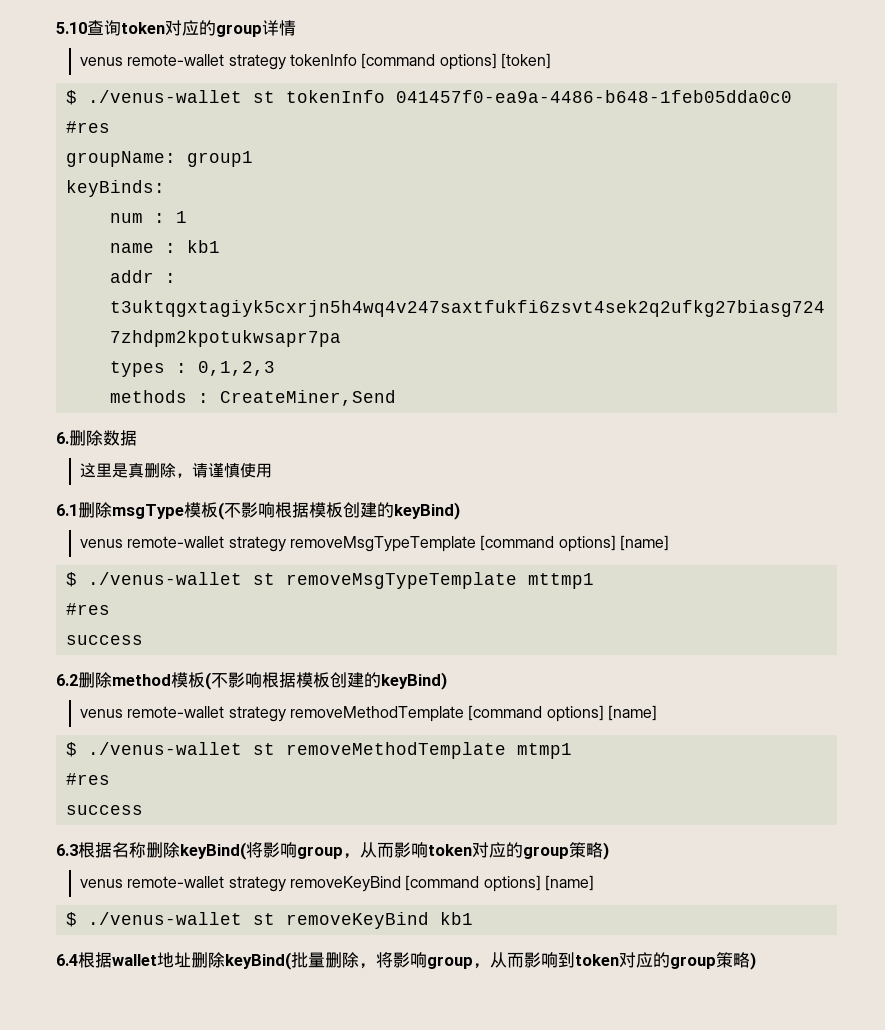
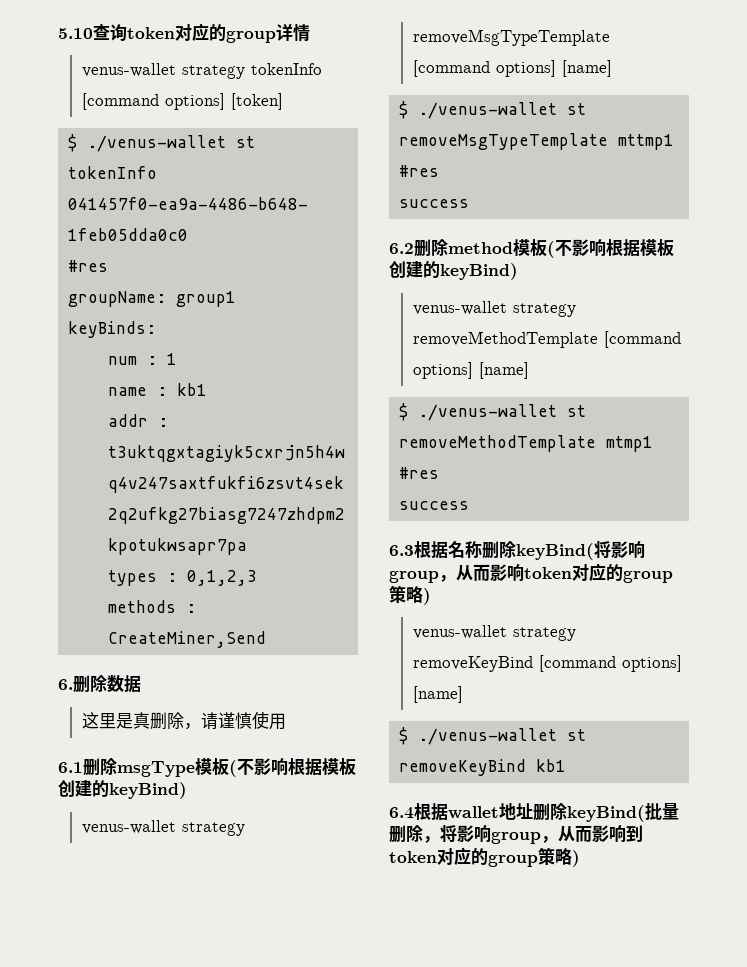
[79,54,225,66] venus remote-wallet -> [81,63,176,77] venus-wallet
[79,536,225,548] venus remote-wallet -> [81,820,176,834] venus-wallet
[79,706,225,718] venus remote-wallet -> [412,301,507,315] venus-wallet
[79,876,225,888] venus remote-wallet -> [412,625,507,639] venus-wallet

